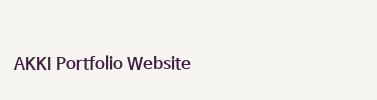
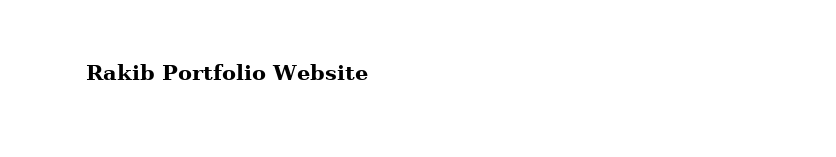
[13,57,51,70] AKKI -> [86,64,155,80] Rakib

